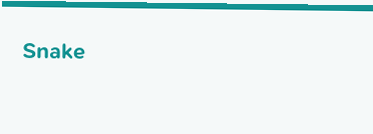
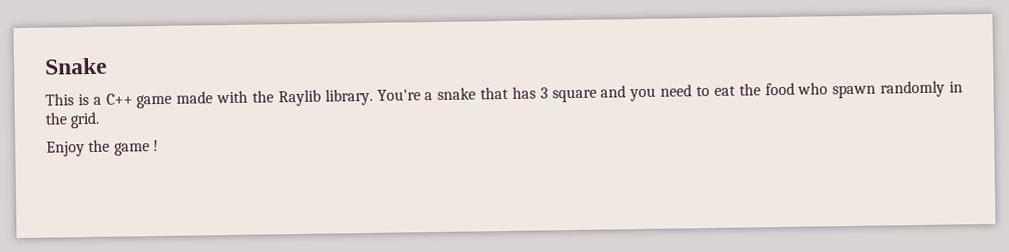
(86, 51) none -> [45,80,963,109] [45,111,100,129] [46,139,159,157] // This is a C++ game made with the Raylib library. You're a snake that has 3 square and you need to eat the food who spawn randomly in the grid. // Enjoy the game !

